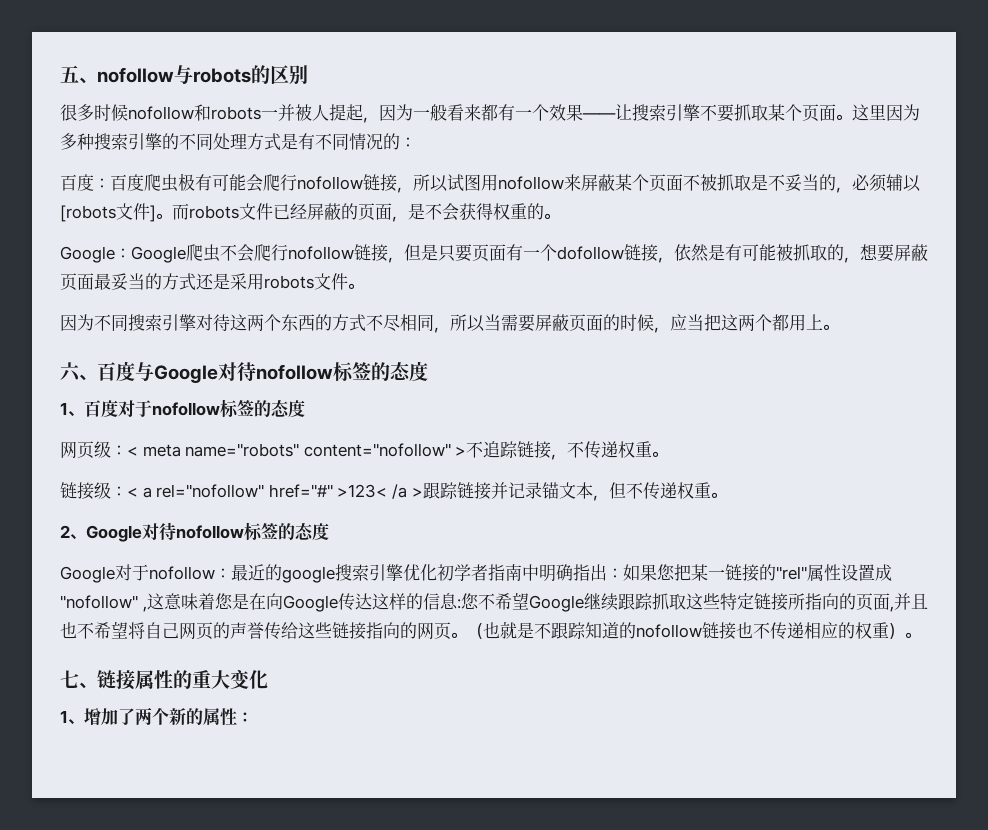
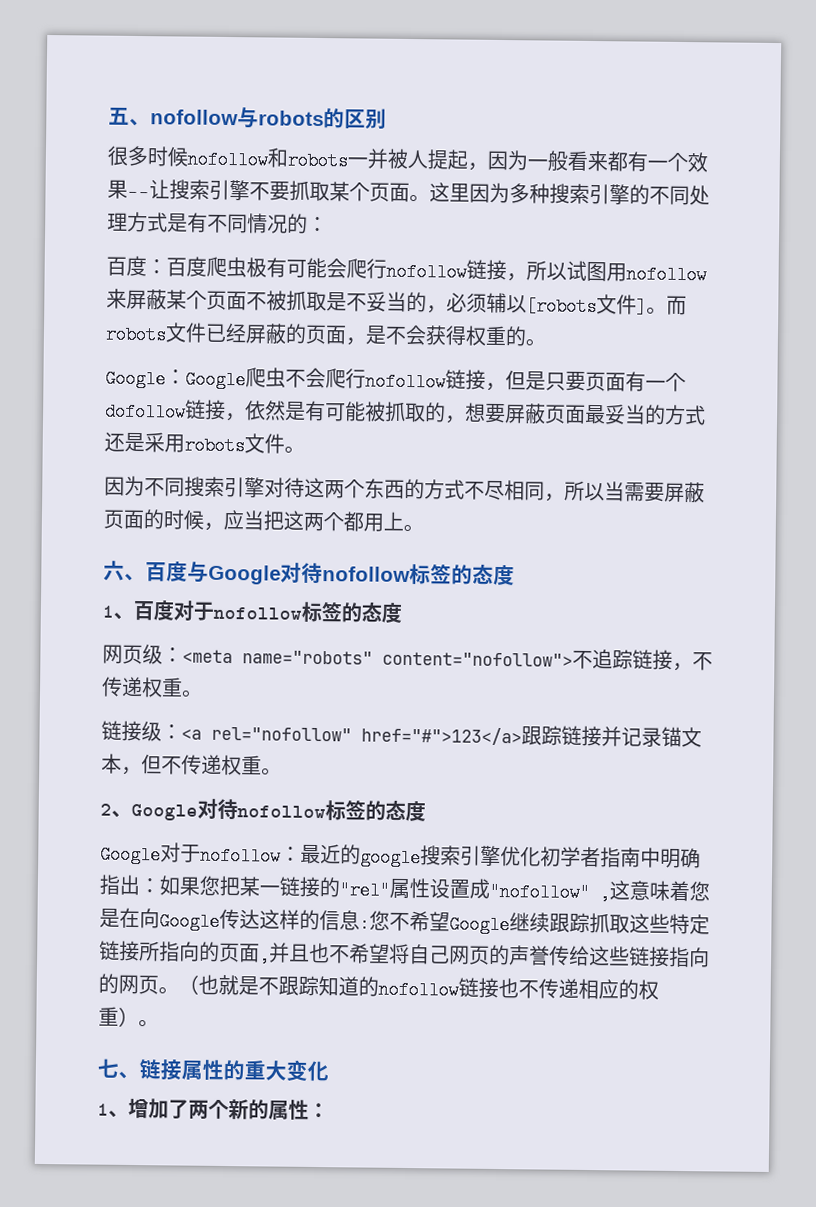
[127,443,467,457] < meta name="robots" content="nofollow" > -> [182,649,573,667] <meta name="robots" content="nofollow">
[127,484,423,499] < a rel="nofollow" href="#" >123< /a > -> [181,726,522,746] <a rel="nofollow" href="#">123</a>

